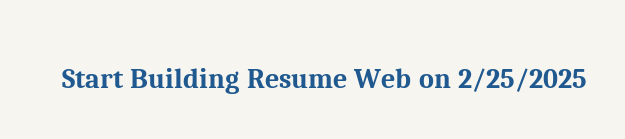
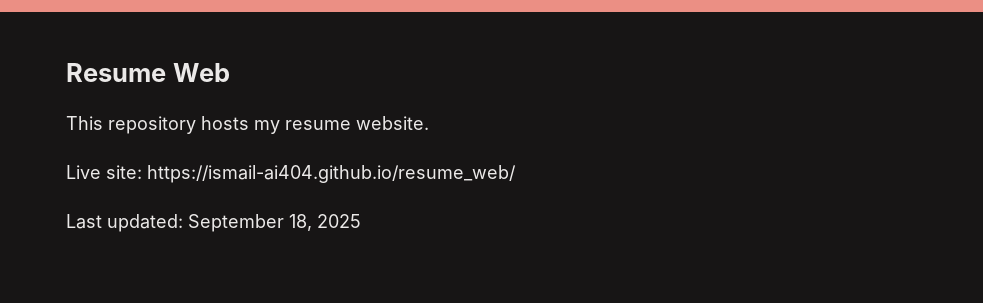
[62,68,240,94] Start Building -> (66, 72) none
[418,68,588,92] on 2/25/2025 -> [66,116,429,134] [66,165,516,183] [66,214,361,232] // This repository hosts my resume website. // Live site: https://ismail-ai404.github.io/resume_web/ // Last updated: September 18, 2025

